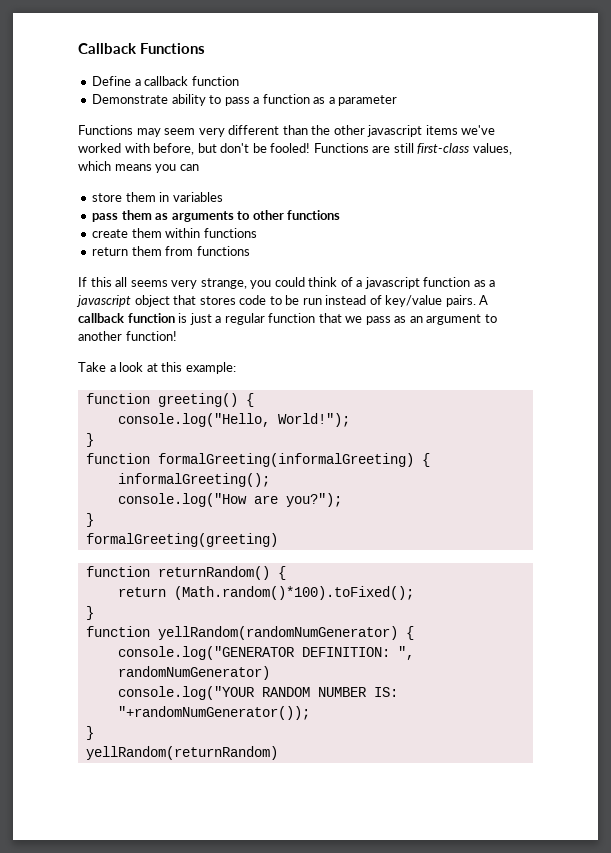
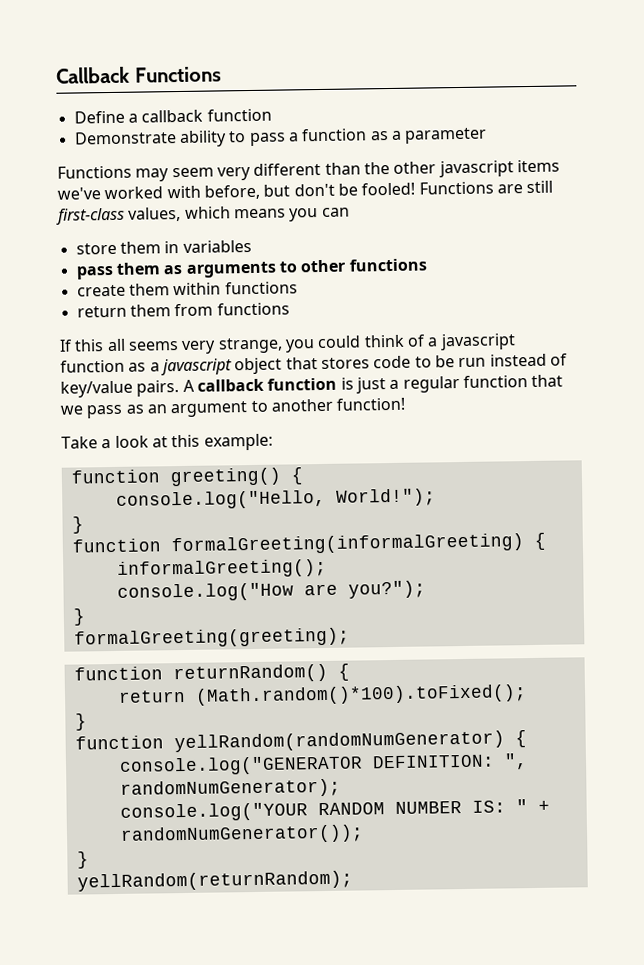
[85,533,278,547] formalGreeting(greeting) -> [73,627,350,649] formalGreeting(greeting);
[117,666,270,680] randomNumGenerator) -> [119,778,341,799] randomNumGenerator);
[117,706,310,720] [85,726,94,740] [85,746,278,760] "+randomNumGenerator()); // } // yellRandom(returnRandom) -> [515,799,550,813] [119,824,364,845] [76,851,89,869] [76,870,353,892] " + randomNumGenerator()); // } // yellRandom(returnRandom);

